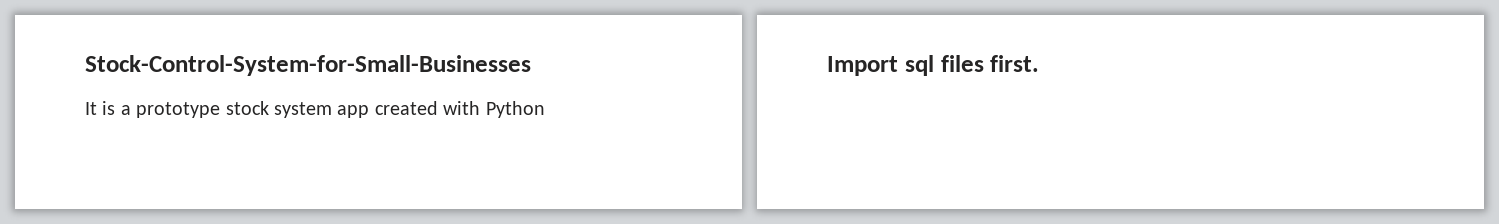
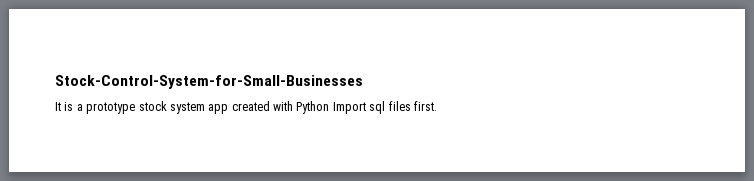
(545, 109) // -> (330, 107) none

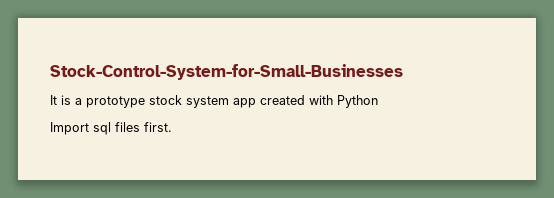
(330, 107) none -> (378, 101) //

